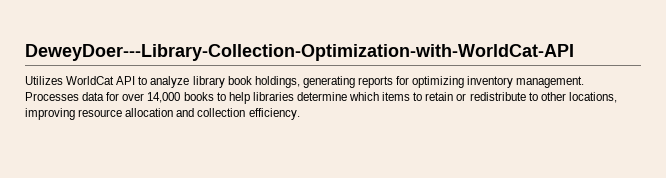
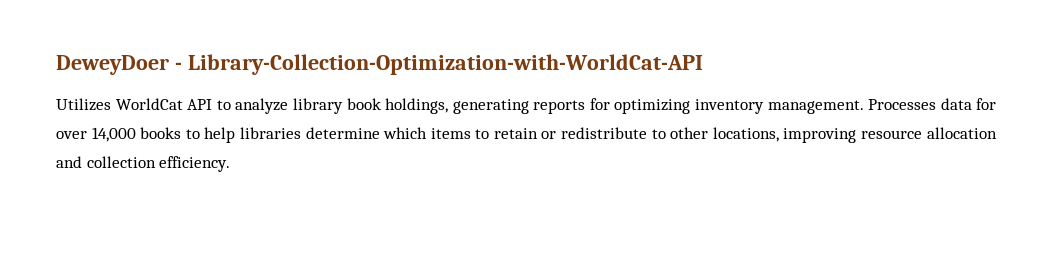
[25,44,574,61] DeweyDoer---Library-Collection-Optimization-with-WorldCat-API -> [56,54,703,75] DeweyDoer - Library-Collection-Optimization-with-WorldCat-API

